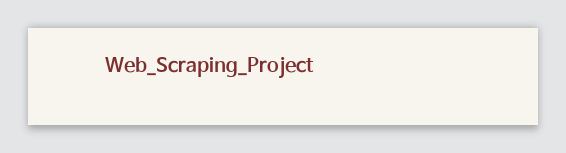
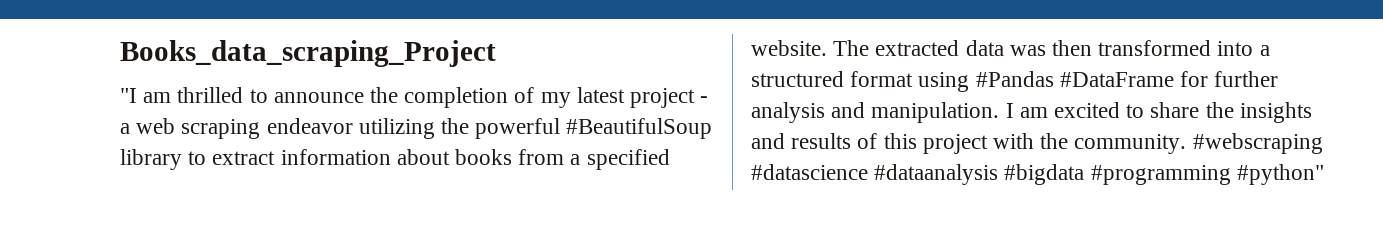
[105,56,314,79] Web_Scraping_Project -> [120,40,496,67] [120,87,709,108] [120,118,713,139] [120,149,670,170] [751,40,1270,56] [751,71,1279,92] [751,102,1312,123] [751,133,1323,154] [751,164,1324,185] Books_data_scraping_Project // "I am thrilled to announce the completion of my latest project - a web scraping endeavor utilizing the powerful #BeautifulSoup library to extract information about books from a specified website. The extracted data was then transformed into a structured format using #Pandas #DataFrame for further analysis and manipulation. I am excited to share the insights and results of this project with the community. #webscraping #datascience #dataanalysis #bigdata #programming #python"

